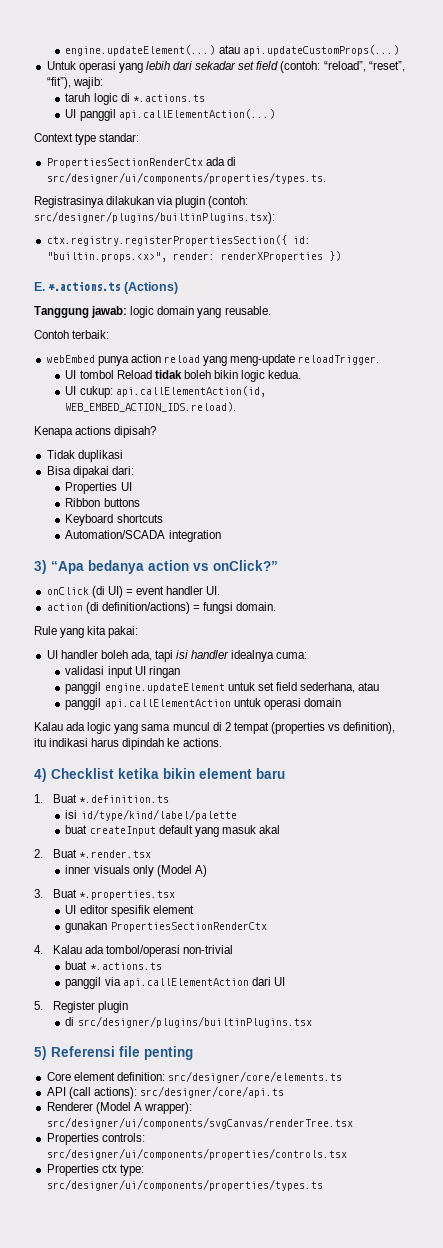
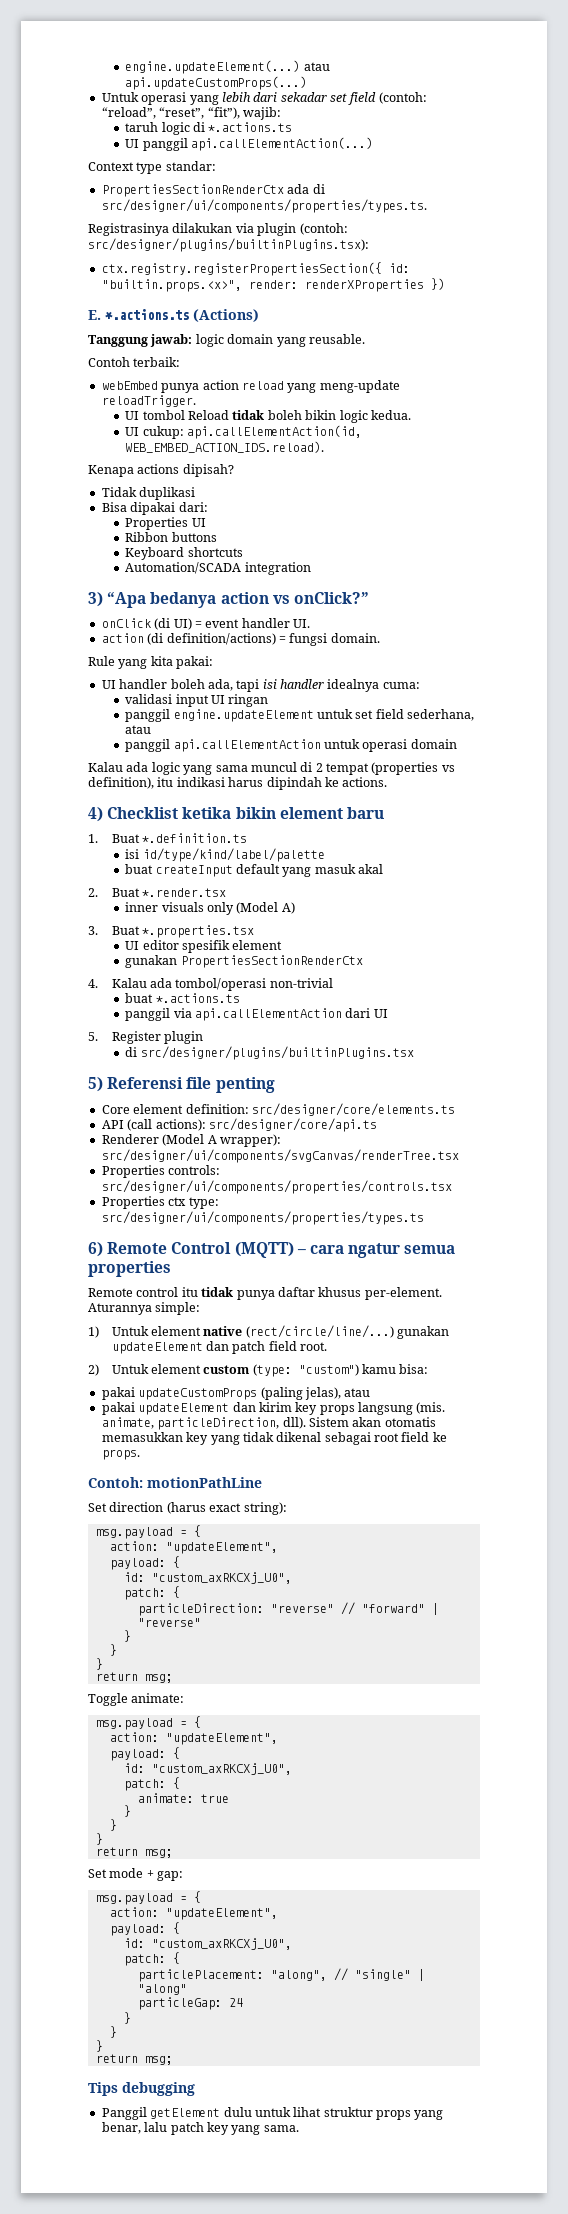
(323, 1185) none -> [88,1242,456,1258] [88,1261,171,1277] [88,1287,442,1300] [88,1302,201,1315] [88,1325,450,1339] [111,1341,328,1354] [88,1364,429,1377] [101,1387,371,1400] [101,1402,446,1415] [101,1417,436,1430] [101,1432,447,1445] [101,1449,140,1460] [88,1477,262,1488] [88,1502,287,1515] [95,1525,201,1539] [109,1541,278,1554] [109,1556,180,1570] [123,1572,292,1584] [123,1586,180,1600] [137,1602,439,1616] [137,1618,201,1627] [123,1630,131,1642] [109,1644,117,1656] [95,1658,103,1670] [95,1672,173,1683] [88,1693,185,1706] [95,1716,201,1730] [109,1732,278,1745] [109,1747,180,1761] [123,1763,292,1775] [123,1777,180,1791] [137,1793,229,1803] [123,1805,131,1817] [109,1819,117,1831] [95,1833,103,1845] [95,1847,173,1858] [88,1868,184,1881] [95,1891,201,1905] [109,1907,278,1920] [109,1922,180,1936] [123,1938,292,1950] [123,1952,180,1966] [137,1968,425,1982] [137,1984,187,1995] [137,1997,243,2010] [123,2012,131,2024] [109,2026,117,2038] [95,2040,103,2052] [95,2054,173,2065] [88,2082,195,2096] [101,2107,444,2120] [101,2122,299,2135] // 6) Remote Control (MQTT) – cara ngatur semua properties // Remote control itu tidak punya daftar khusus per-element. Aturannya simple: // 1) Untuk element native (rect/circle/line/...) gunakan updateElement dan patch field root. // 2) Untuk element custom (type: "custom") kamu bisa: // pakai updateCustomProps (paling jelas), atau // pakai updateElement dan kirim key props langsung (mis. animate, particleDirection, dll). Sistem akan otomatis memasukkan key yang tidak dikenal sebagai root field ke props. // Contoh: motionPathLine // Set direction (harus exact string): // msg.payload = { // action: "updateElement", // payload: { // id: "custom_axRKCXj_U0", // patch: { // particleDirection: "reverse" // "forward" | "reverse" // } // } // } // return msg; // Toggle animate: // msg.payload = { // action: "updateElement", // payload: { // id: "custom_axRKCXj_U0", // patch: { // animate: true // } // } // } // return msg; // Set mode + gap: // msg.payload = { // action: "updateElement", // payload: { // id: "custom_axRKCXj_U0", // patch: { // particlePlacement: "along", // "single" | "along" // particleGap: 24 // } // } // } // return msg; // Tips debugging // Panggil getElement dulu untuk lihat struktur props yang benar, lalu patch key yang sama.

